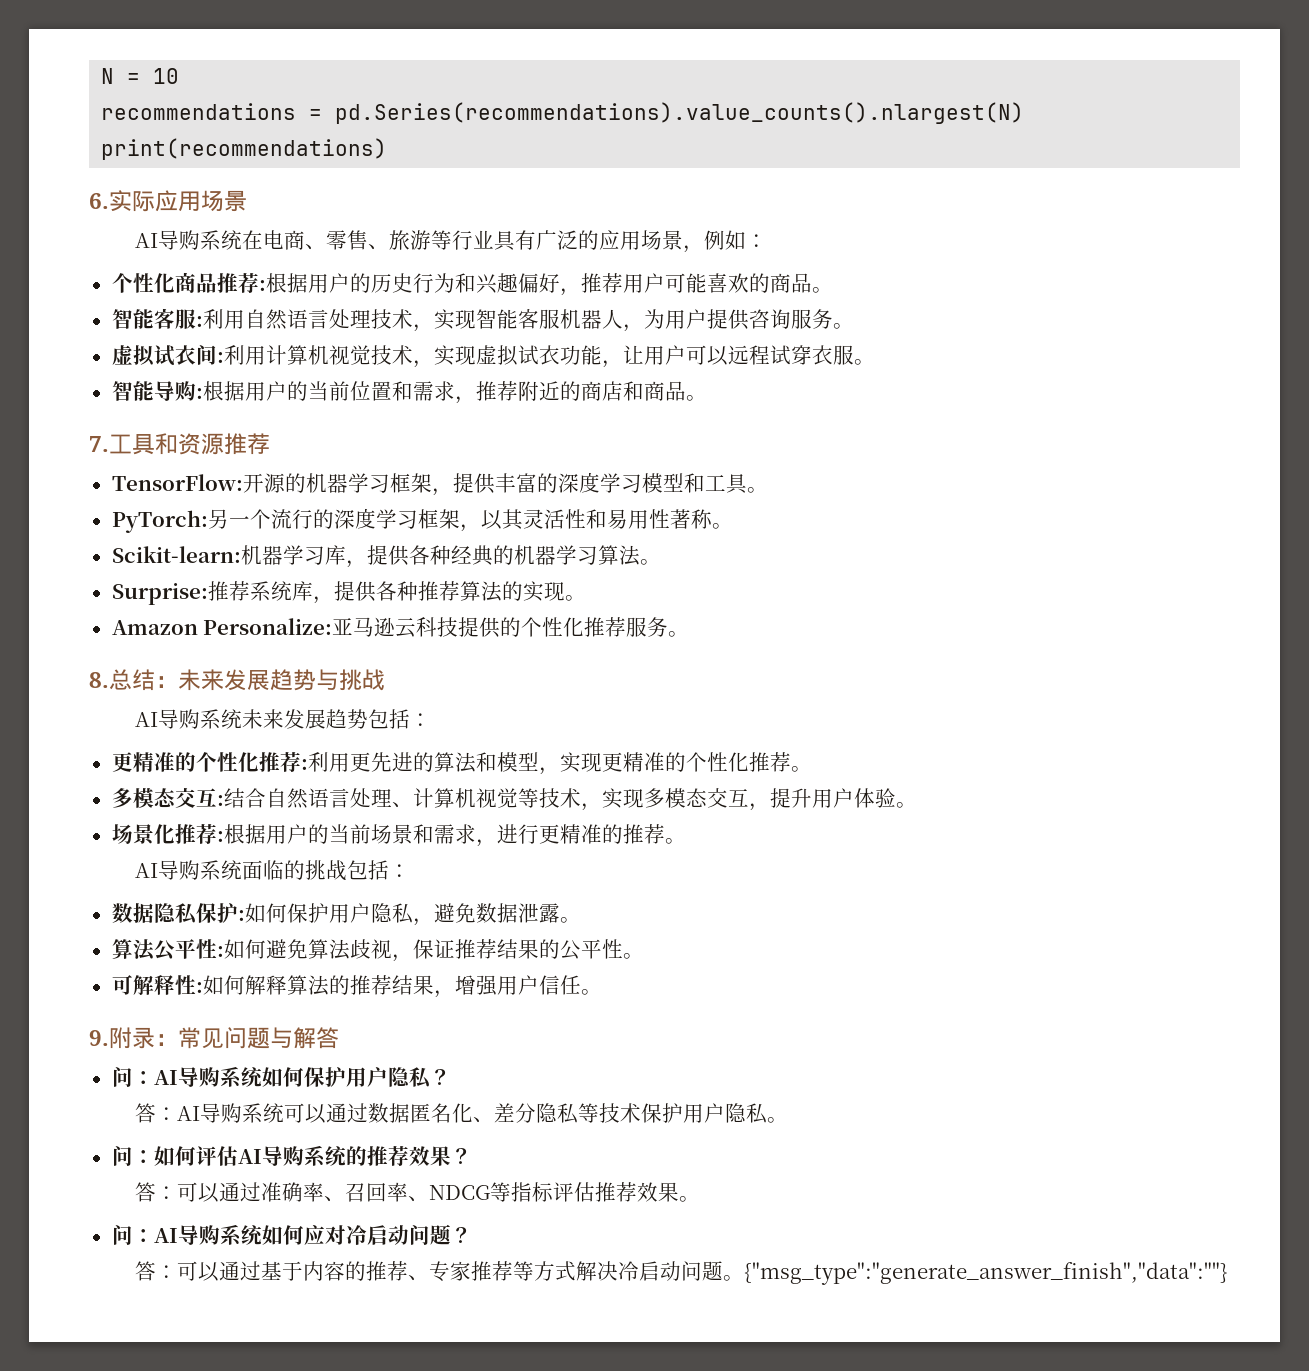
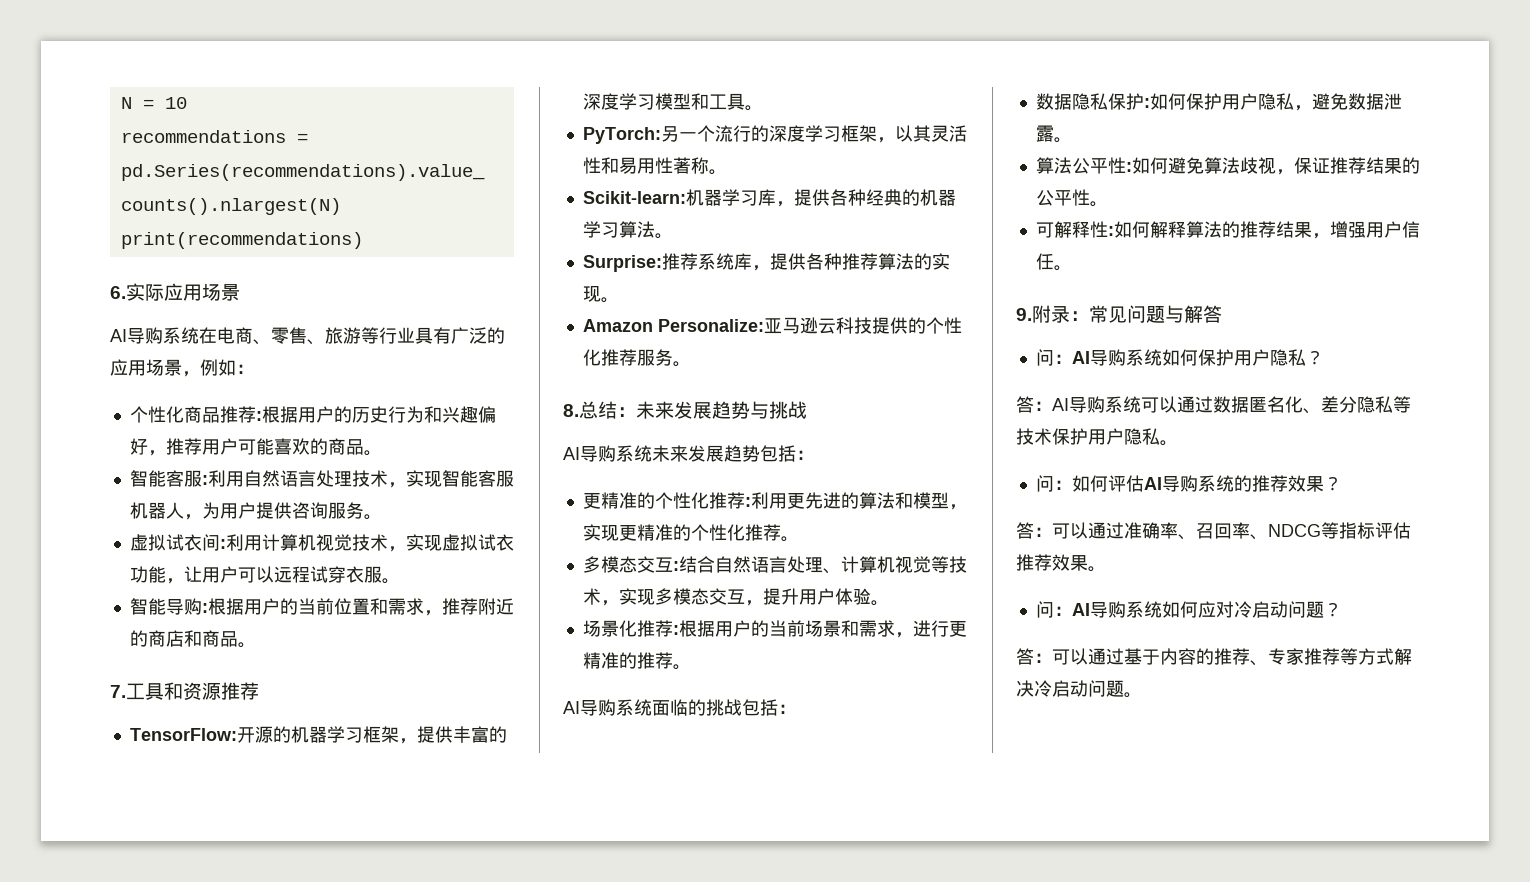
[743,1262,1228,1285] {"msg_type":"generate_answer_finish","data":""} -> (1142, 695) none

